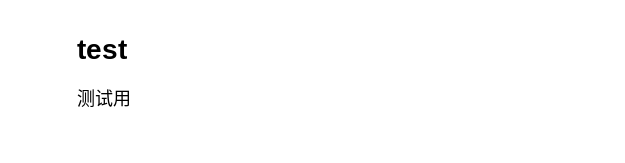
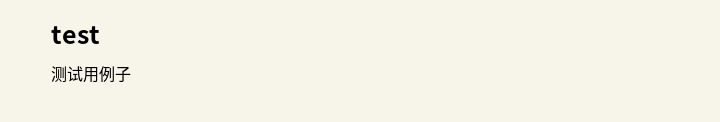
(131, 98) none -> [99,66,131,83] 例子

